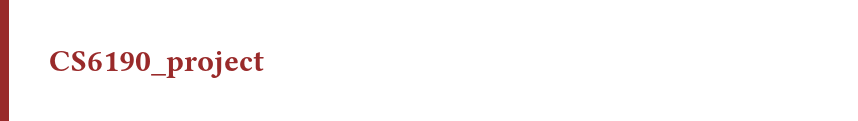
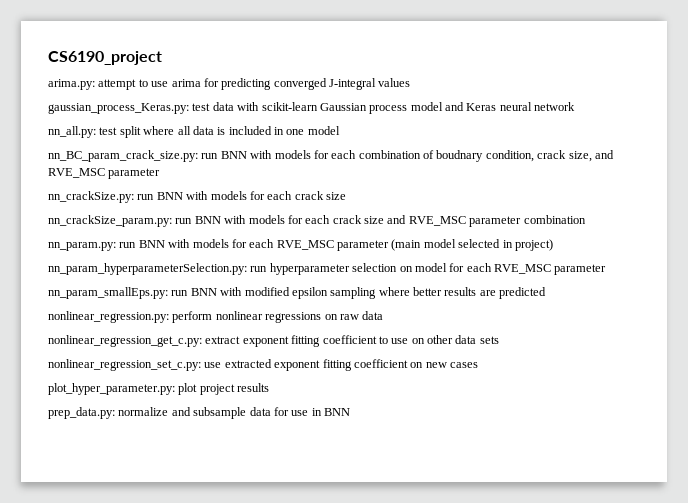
(264, 64) none -> [48,78,411,90] [48,102,576,114] [48,126,340,138] [48,150,614,162] [48,168,161,179] [48,191,346,203] [48,215,586,227] [48,239,553,251] [48,263,607,275] [48,287,547,299] [48,311,384,323] [48,335,499,347] [48,359,478,371] [48,383,270,395] [48,407,350,419] // arima.py: attempt to use arima for predicting converged J-integral values // gaussian_process_Keras.py: test data with scikit-learn Gaussian process model and Keras neural network // nn_all.py: test split where all data is included in one model // nn_BC_param_crack_size.py: run BNN with models for each combination of boudnary condition, crack size, and RVE_MSC parameter // nn_crackSize.py: run BNN with models for each crack size // nn_crackSize_param.py: run BNN with models for each crack size and RVE_MSC parameter combination // nn_param.py: run BNN with models for each RVE_MSC parameter (main model selected in project) // nn_param_hyperparameterSelection.py: run hyperparameter selection on model for each RVE_MSC parameter // nn_param_smallEps.py: run BNN with modified epsilon sampling where better results are predicted // nonlinear_regression.py: perform nonlinear regressions on raw data // nonlinear_regression_get_c.py: extract exponent fitting coefficient to use on other data sets // nonlinear_regression_set_c.py: use extracted exponent fitting coefficient on new cases // plot_hyper_parameter.py: plot project results // prep_data.py: normalize and subsample data for use in BNN

